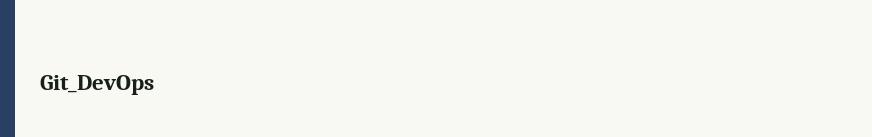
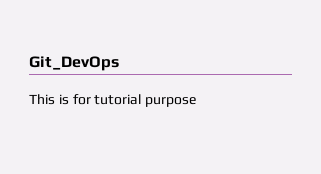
(154, 85) none -> [29,94,197,107] // This is for tutorial purpose

